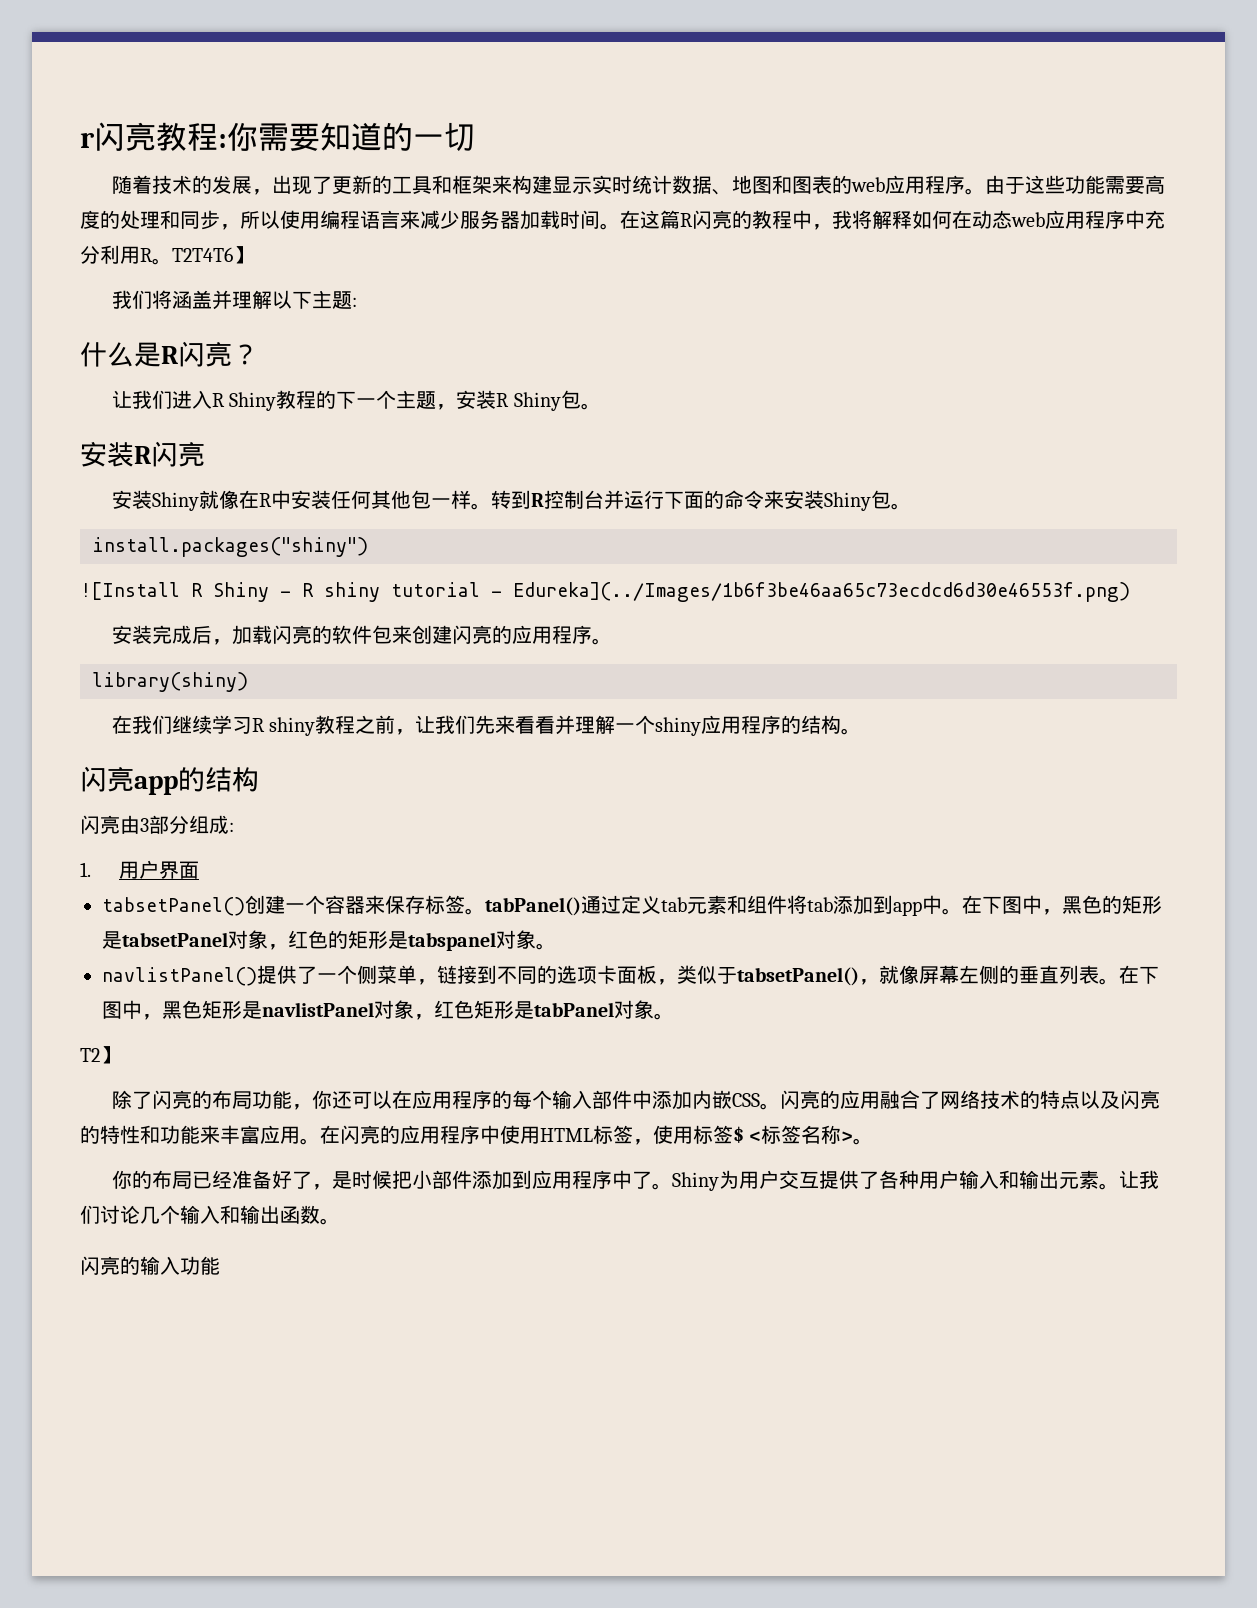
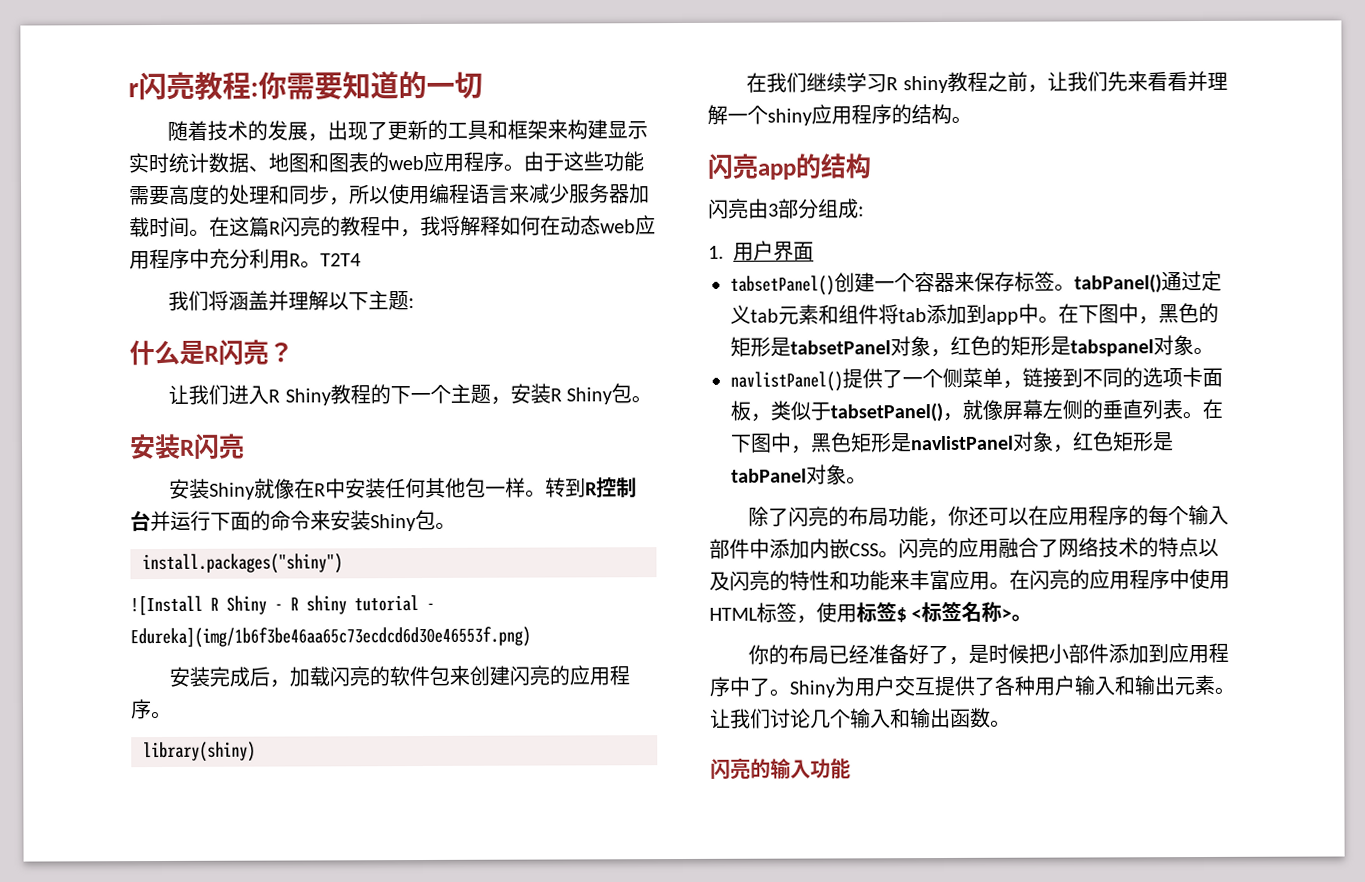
[172,246,253,264] T2T4T6】 -> [320,253,361,267] T2T4
[513,582,1130,602] Edureka](../Images/1b6f3be46aa65c73ecdcd6d30e46553f.png) -> [130,626,531,649] Edureka](img/1b6f3be46aa65c73ecdcd6d30e46553f.png)
[80,1046,120,1064] // T2】 -> (867, 480) none

